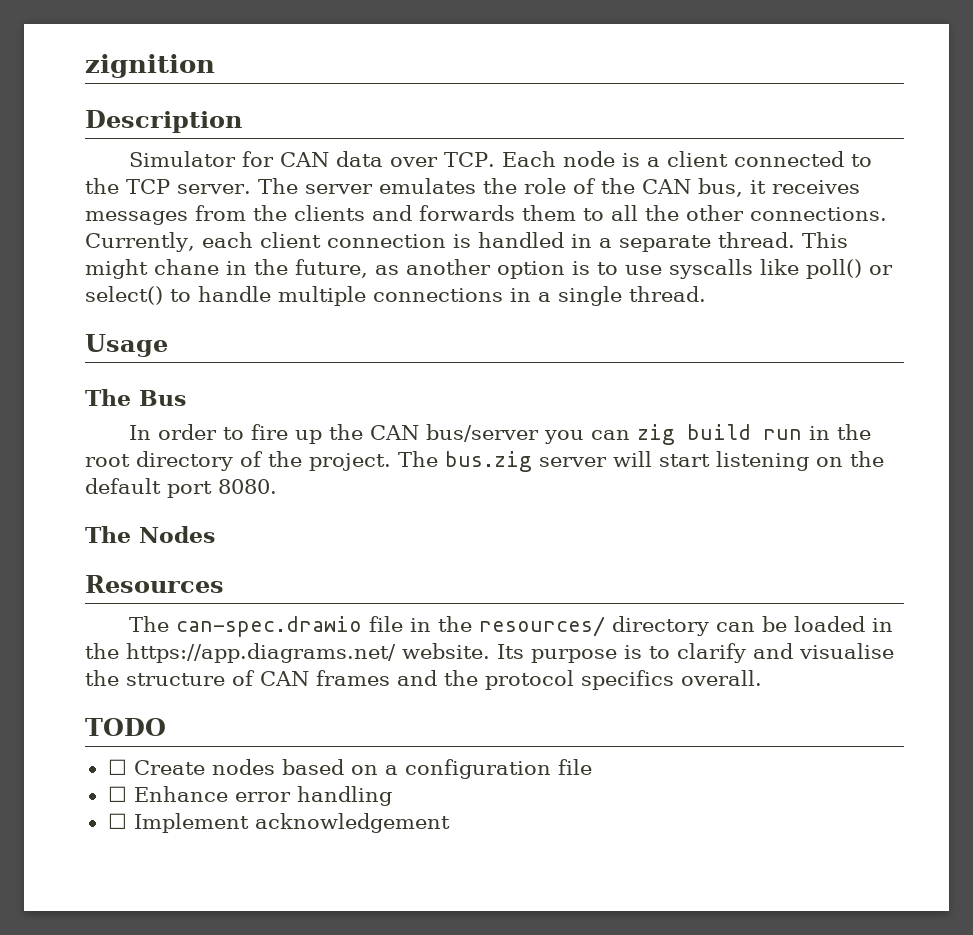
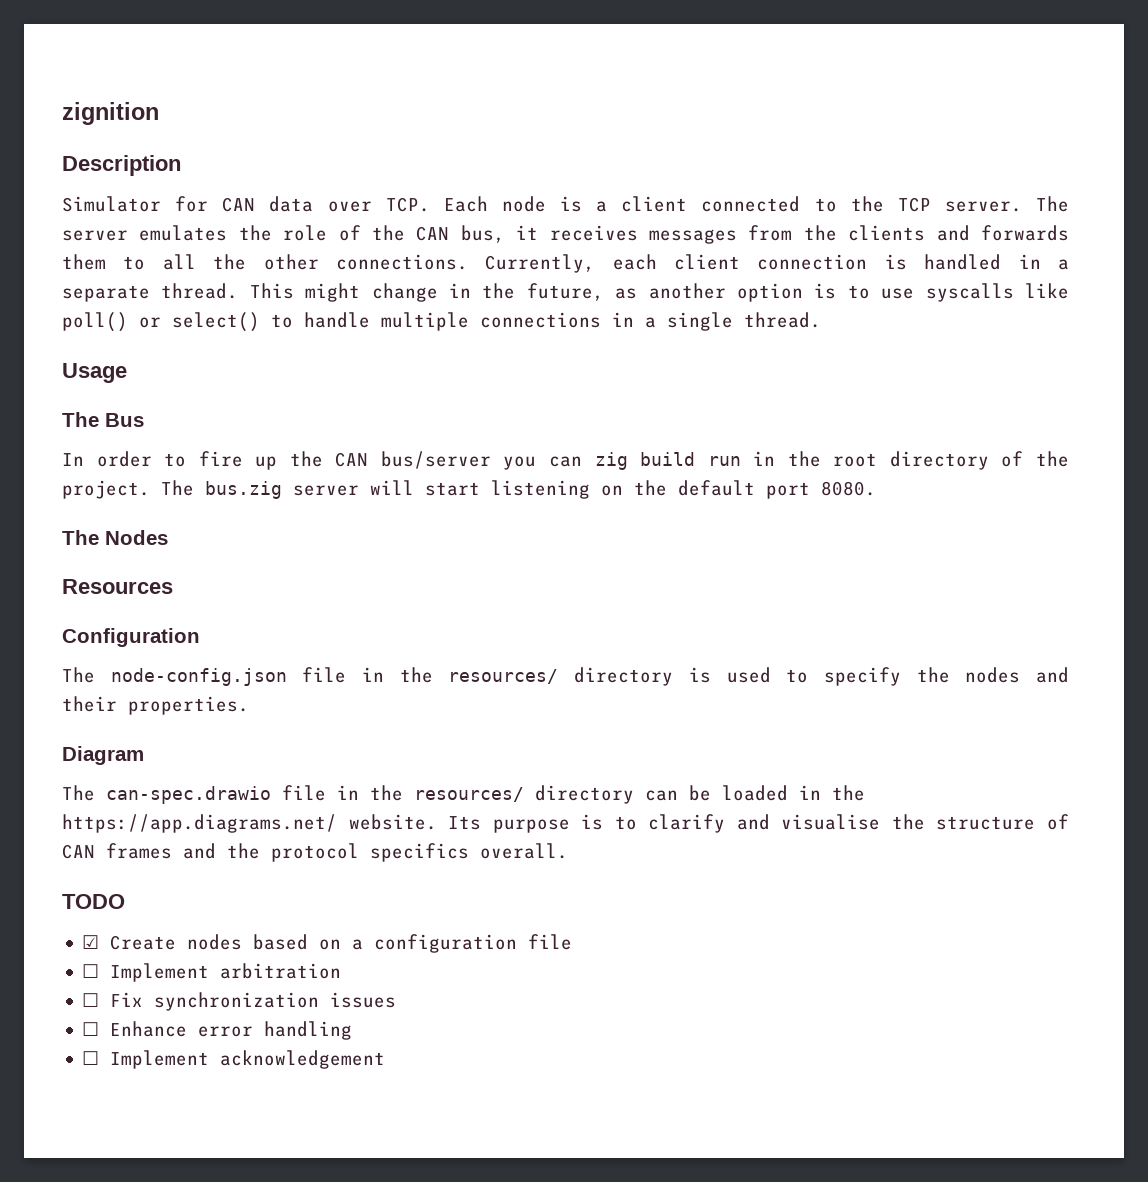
[154,259,219,275] chane -> [371,283,438,302] change
(224, 584) none -> [62,628,200,647] [62,667,1070,686] [62,696,249,715] [62,746,144,765] // Configuration // The node-config.json file in the resources/ directory is used to specify the nodes and their properties. // Diagram
[107,759,127,775] ☐ -> [82,935,100,949] ☑
(592, 767) none -> [82,963,342,982] [82,992,397,1011] // ☐ Implement arbitration // ☐ Fix synchronization issues

